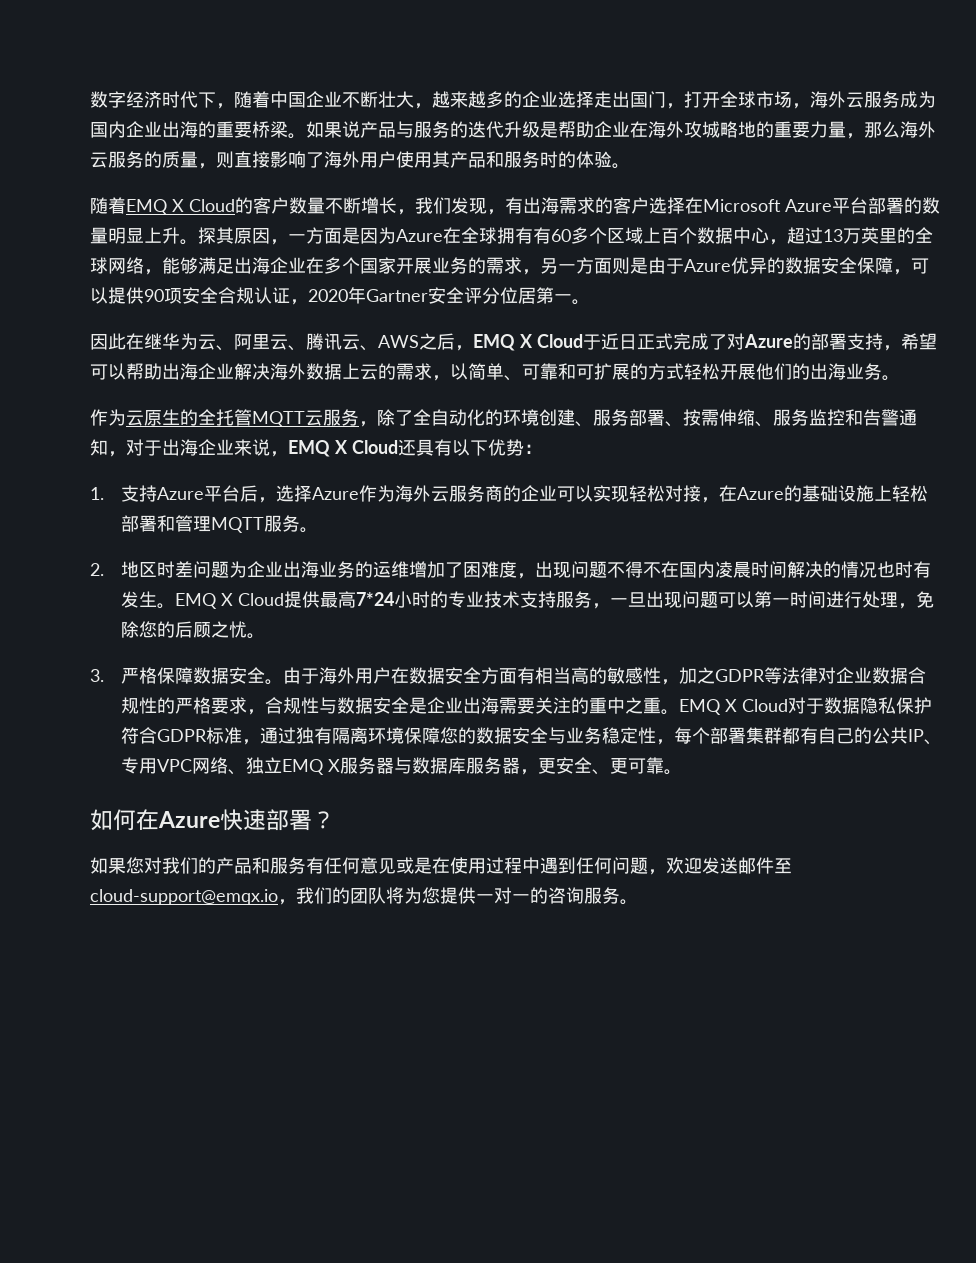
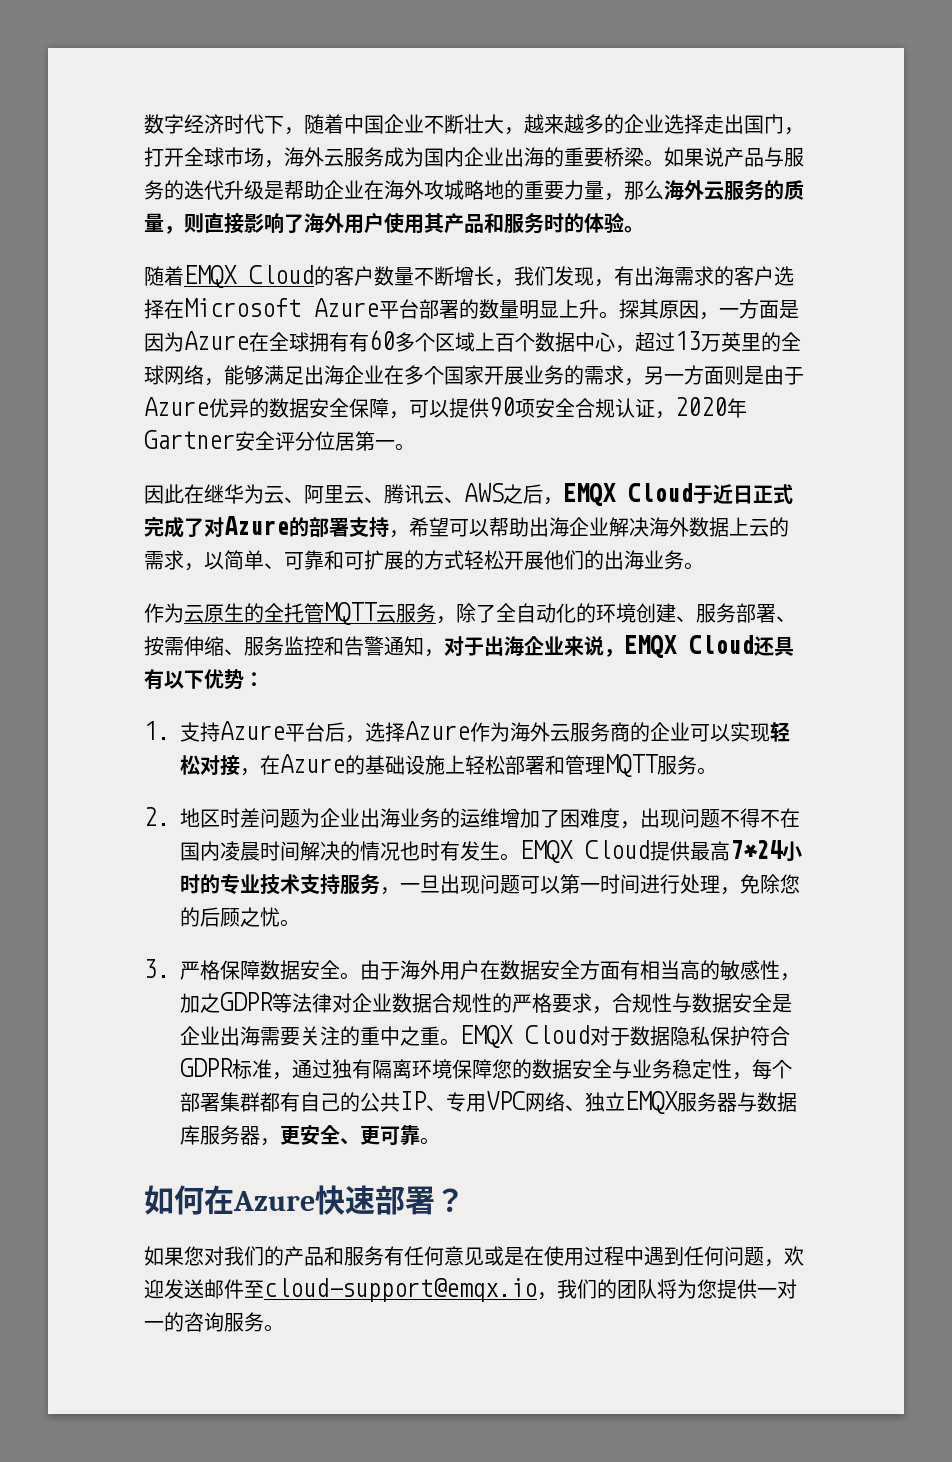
[126,199,184,215] EMQ X -> [184,265,237,288] EMQX
[473,334,533,351] EMQ X -> [563,483,616,506] EMQX
[288,440,348,457] EMQ X -> [624,635,677,658] EMQX
[175,593,234,609] EMQ X -> [520,840,573,863] EMQX
[679,699,738,715] EMQ X -> [460,1025,513,1048] EMQX
[282,759,341,775] EMQ X -> [625,1091,678,1114] EMQX

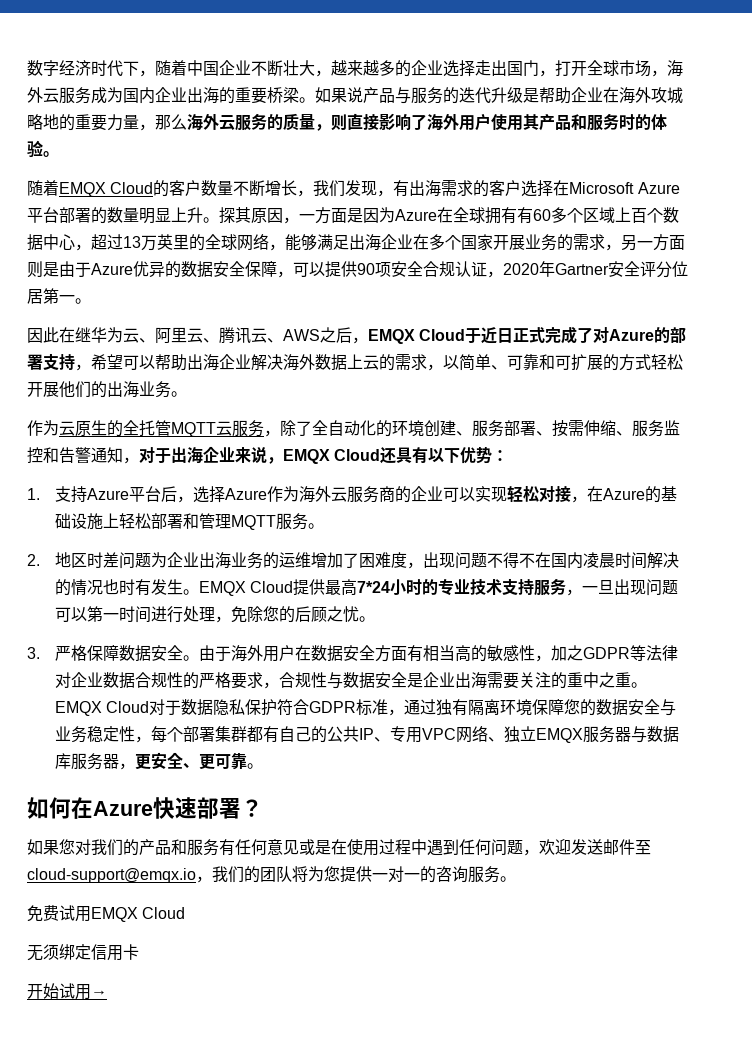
(284, 1328) none -> [27,905,186,922] [27,944,139,961] [27,983,107,1000] // 免费试用EMQX Cloud // 无须绑定信用卡 // 开始试用→

